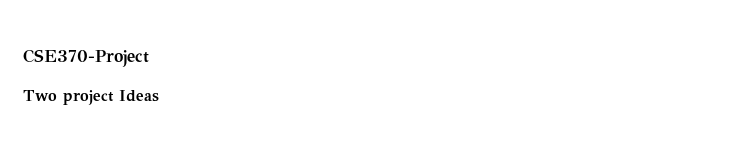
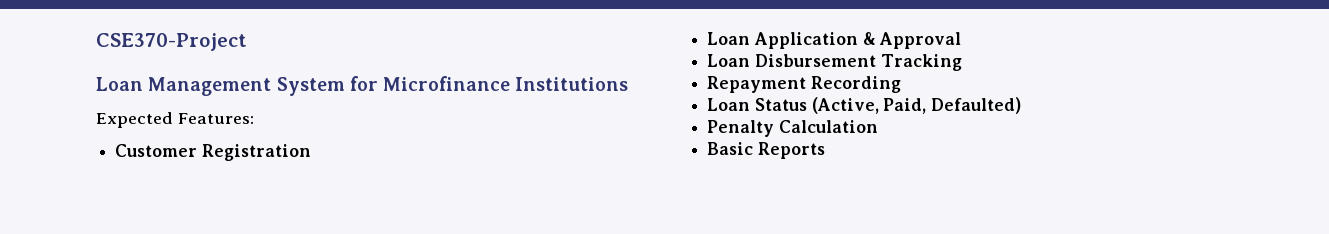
[23,90,159,105] Two project Ideas -> [96,76,629,96] [96,112,254,128] [115,144,311,161] [707,32,962,49] [707,54,962,71] [707,76,901,93] [707,97,1022,114] [707,120,878,137] [707,142,825,159] Loan Management System for Microfinance Institutions // Expected Features: // Customer Registration // Loan Application & Approval // Loan Disbursement Tracking // Repayment Recording // Loan Status (Active, Paid, Defaulted) // Penalty Calculation // Basic Reports

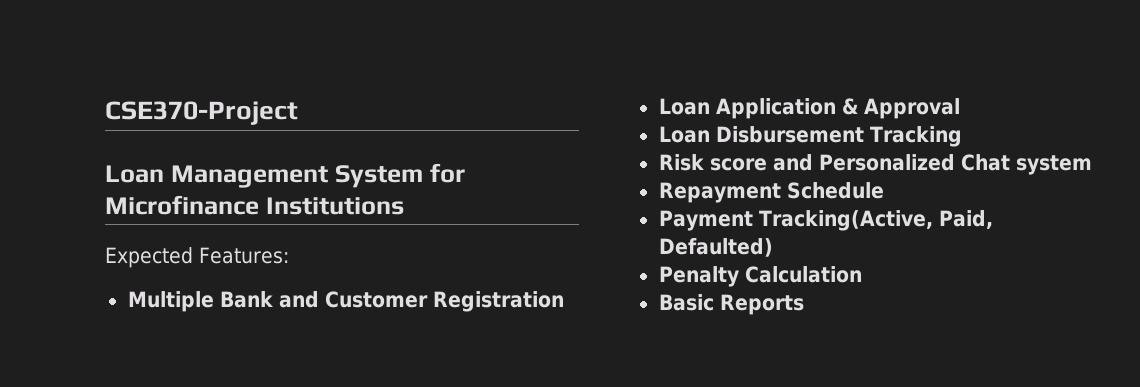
(254, 118) none -> [127,291,319,312] Multiple Bank and
[707,76,901,93] [707,97,879,114] Repayment Recording // Loan Status (Active, -> [658,154,1092,175] [658,182,884,203] [658,210,933,231] Risk score and Personalized Chat system // Repayment Schedule // Payment Tracking(Active,

